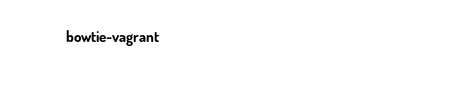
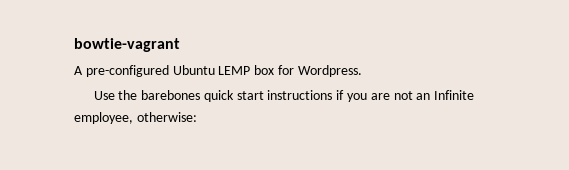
(159, 38) none -> [74,65,362,77] [93,90,475,102] [74,112,197,124] // A pre-configured Ubuntu LEMP box for Wordpress. // Use the barebones quick start instructions if you are not an Infinite employee, otherwise:

